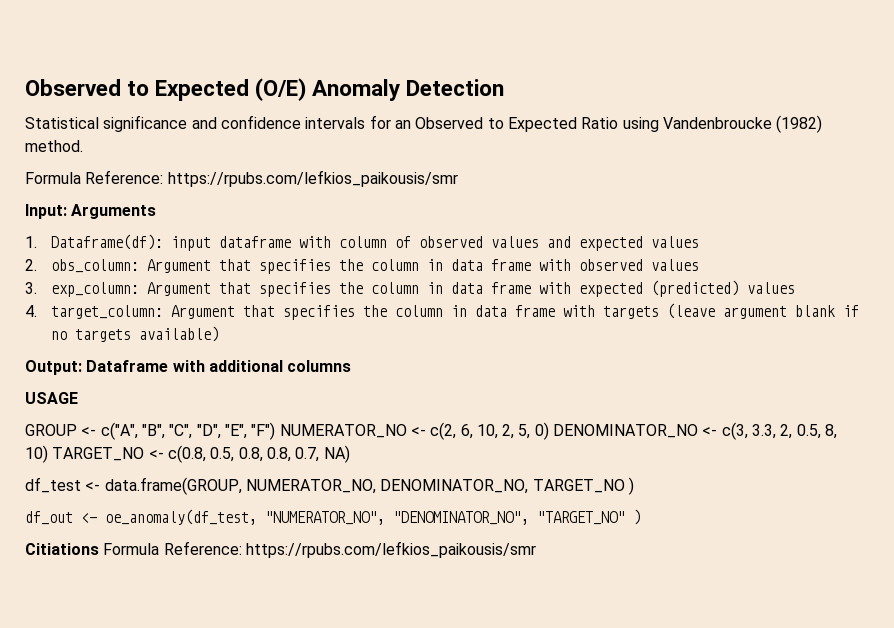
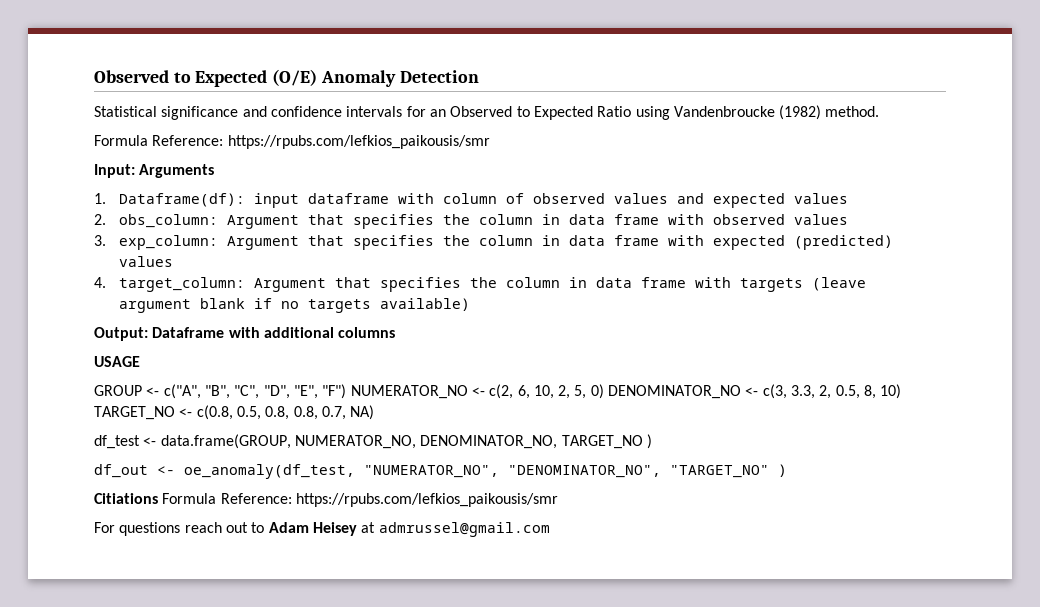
(536, 549) none -> [94,522,550,537] // For questions reach out to Adam Heisey at admrussel@gmail.com

